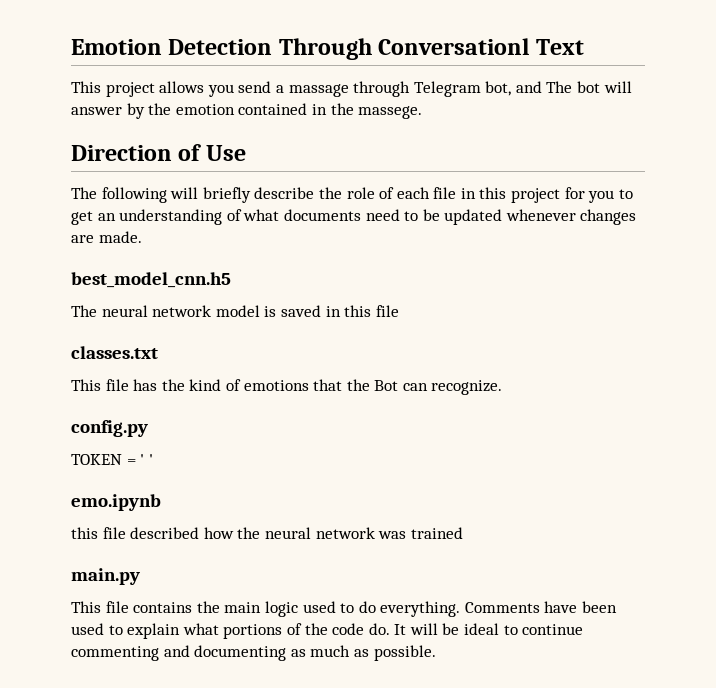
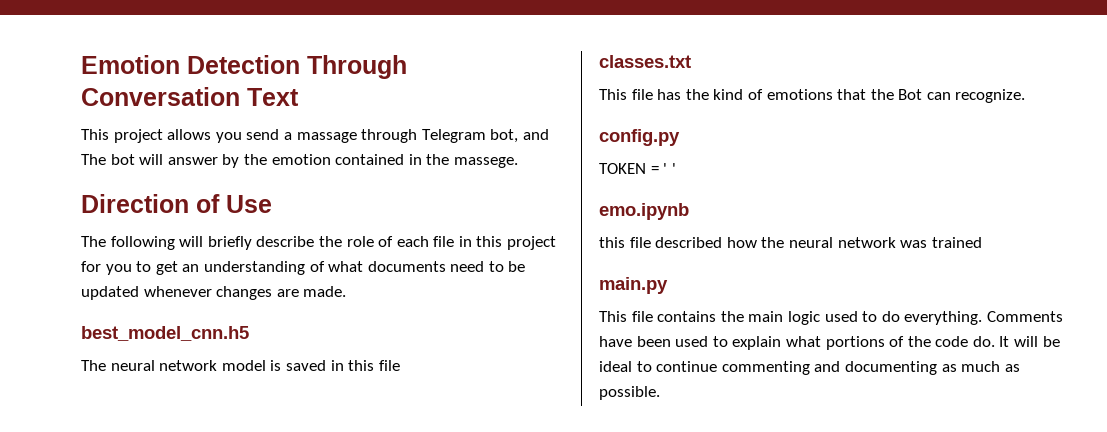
[378,38,530,55] Conversationl -> [81,87,240,106] Conversation

